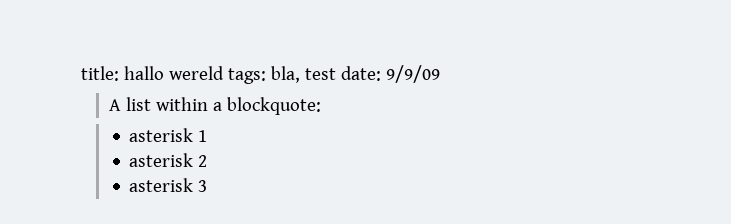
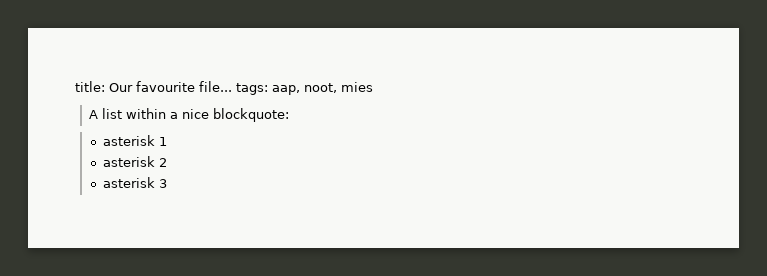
[123,65,440,84] hallo wereld tags: bla, test date: 9/9/09 -> [109,81,373,95] Our favourite file... tags: aap, noot, mies
(222, 106) none -> [181,109,209,119] nice

